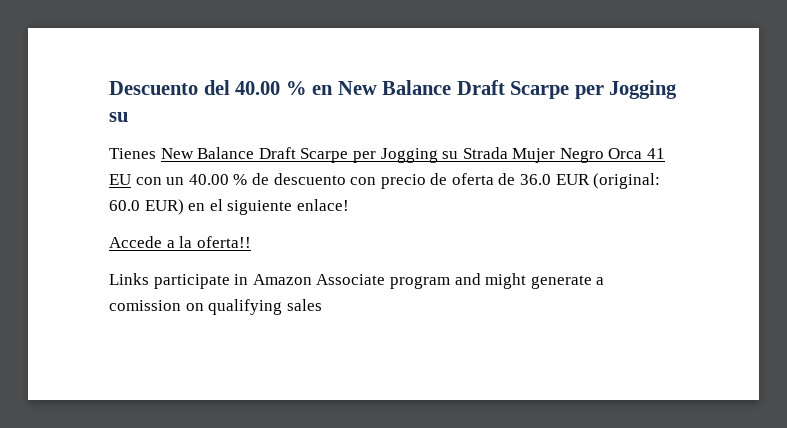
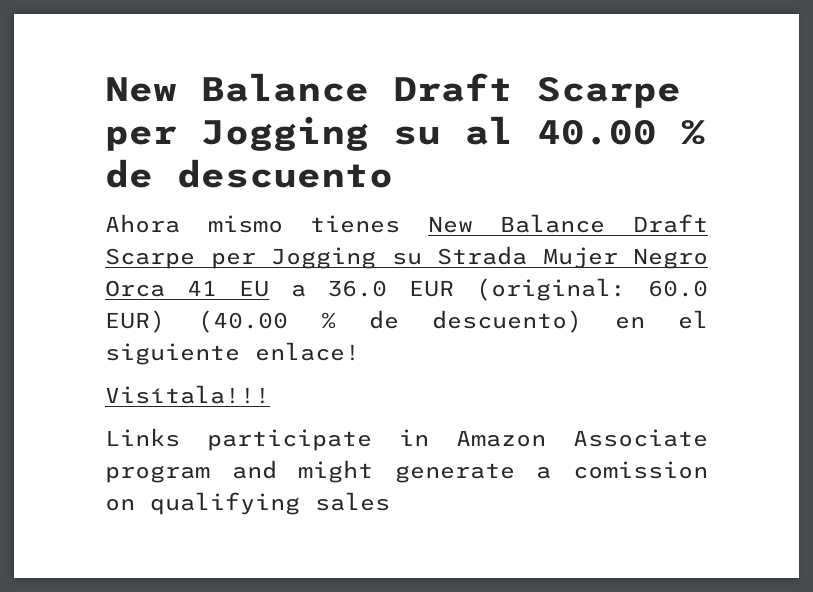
[109,80,678,99] [109,112,128,122] [109,148,156,159] Descuento del 40.00 % en New Balance Draft Scarpe per Jogging su // Tienes -> [105,73,681,108] [105,116,705,151] [105,159,393,188] [105,214,401,233] New Balance Draft Scarpe per Jogging su al 40.00 % de descuento // Ahora mismo tienes
[135,173,516,189] con un 40.00 % de descuento con precio de oferta de -> [290,284,306,297] a
(184, 207) none -> [198,310,582,333] (40.00 % de descuento)
[109,236,251,248] Accede a la oferta!! -> [105,385,270,404] Visítala!!!

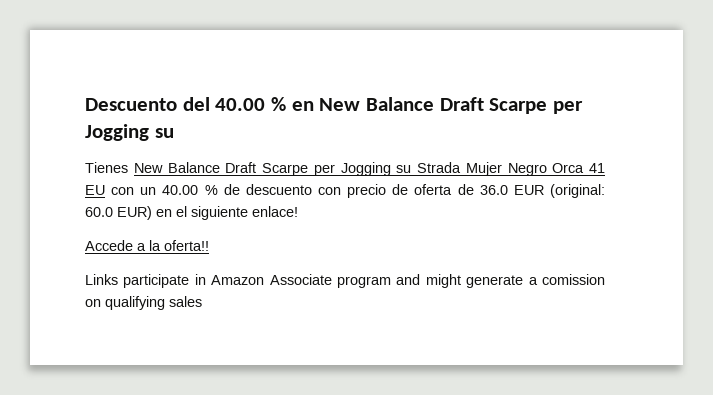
[105,73,681,108] [105,116,705,151] [105,159,393,188] [105,214,401,233] New Balance Draft Scarpe per Jogging su al 40.00 % de descuento // Ahora mismo tienes -> [85,97,584,114] [85,124,174,141] [85,162,128,173] Descuento del 40.00 % en New Balance Draft Scarpe per Jogging su // Tienes
[290,284,306,297] a -> [111,184,474,198] con un 40.00 % de descuento con precio de oferta de
[198,310,582,333] (40.00 % de descuento) -> (152, 213) none
[105,385,270,404] Visítala!!! -> [85,240,209,251] Accede a la oferta!!

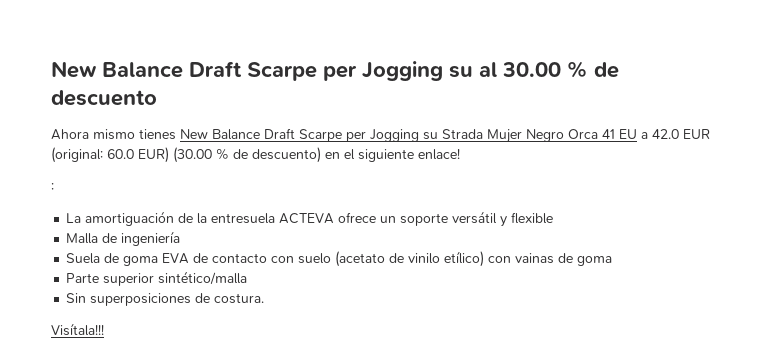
[85,97,584,114] [85,124,174,141] [85,162,128,173] Descuento del 40.00 % en New Balance Draft Scarpe per Jogging su // Tienes -> [51,61,619,81] [51,90,157,106] [51,129,176,140] New Balance Draft Scarpe per Jogging su al 30.00 % de descuento // Ahora mismo tienes
[111,184,606,198] [85,206,298,220] [85,240,209,251] [85,274,605,288] [85,296,202,310] con un 40.00 % de descuento con precio de oferta de 36.0 EUR (original: 60.0 EUR) en el siguiente enlace! // Accede a la oferta!! // Links participate in Amazon Associate program and might generate a comission on qualifying sales -> [641,129,710,139] [51,147,460,163] [51,183,54,191] [66,211,554,227] [66,231,181,246] [66,251,613,267] [66,271,248,286] [66,293,265,306] [51,323,104,336] a 42.0 EUR (original: 60.0 EUR) (30.00 % de descuento) en el siguiente enlace! // : // La amortiguación de la entresuela ACTEVA ofrece un soporte versátil y flexible // Malla de ingeniería // Suela de goma EVA de contacto con suelo (acetato de vinilo etílico) con vainas de goma // Parte superior sintético/malla // Sin superposiciones de costura. // Visítala!!!

